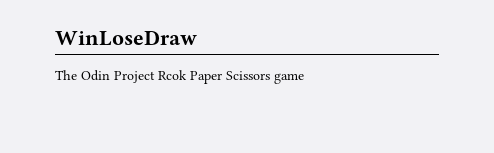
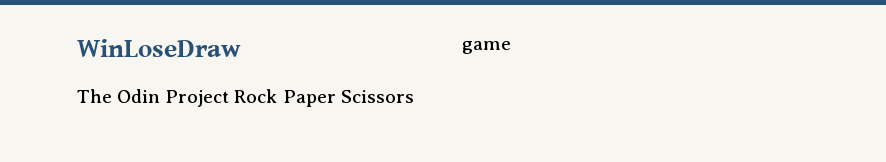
[158,70,187,80] Rcok -> [234,89,278,103] Rock

